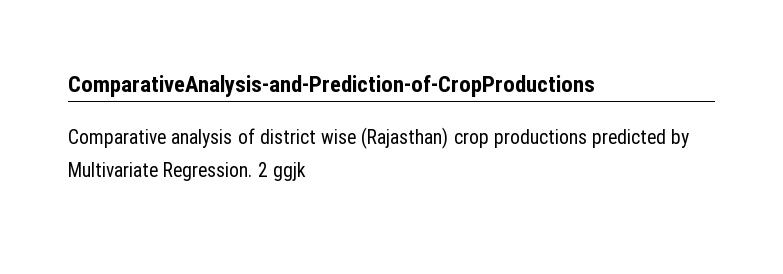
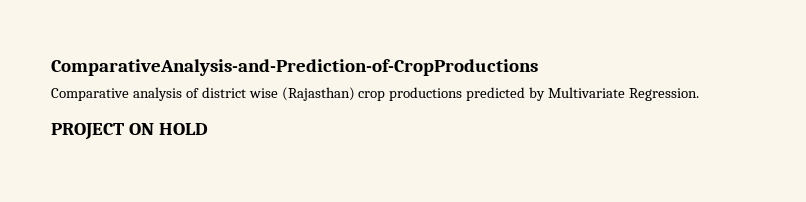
[257,162,306,181] 2 ggjk -> [51,123,208,140] // PROJECT ON HOLD

